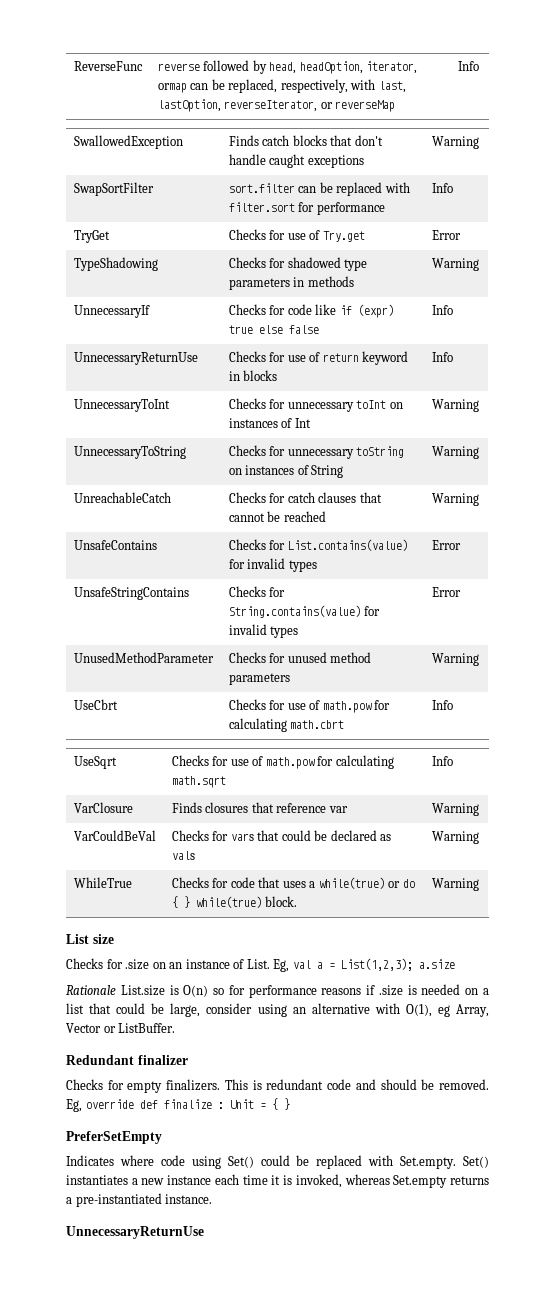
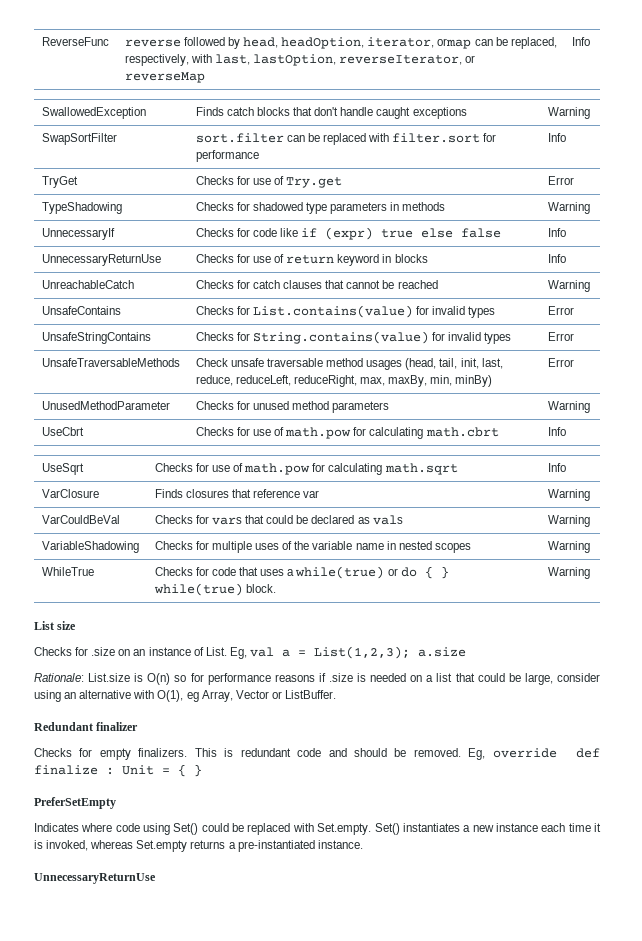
[73,399,170,412] [228,398,403,412] [228,418,311,428] [431,399,479,412] [73,446,186,459] [228,445,405,459] [228,465,344,478] [431,446,479,459] // UnnecessaryToInt | Checks for unnecessary toInt on instances of Int | Warning // UnnecessaryToString | Checks for unnecessary toString on instances of String | Warning -> (566, 258) none
(461, 592) none -> [41,358,180,367] [195,358,503,370] [195,375,493,387] [547,358,574,367] // UnsafeTraversableMethods | Check unsafe traversable method usages (head, tail, init, last, reduce, reduceLeft, reduceRight, max, maxBy, min, minBy) | Error
(479, 837) none -> [41,541,139,553] [154,541,471,553] [547,541,590,553] // VariableShadowing | Checks for multiple uses of the variable name in nested scopes | Warning
[66,985,116,995] Rationale -> [34,673,84,682] Rationale:

